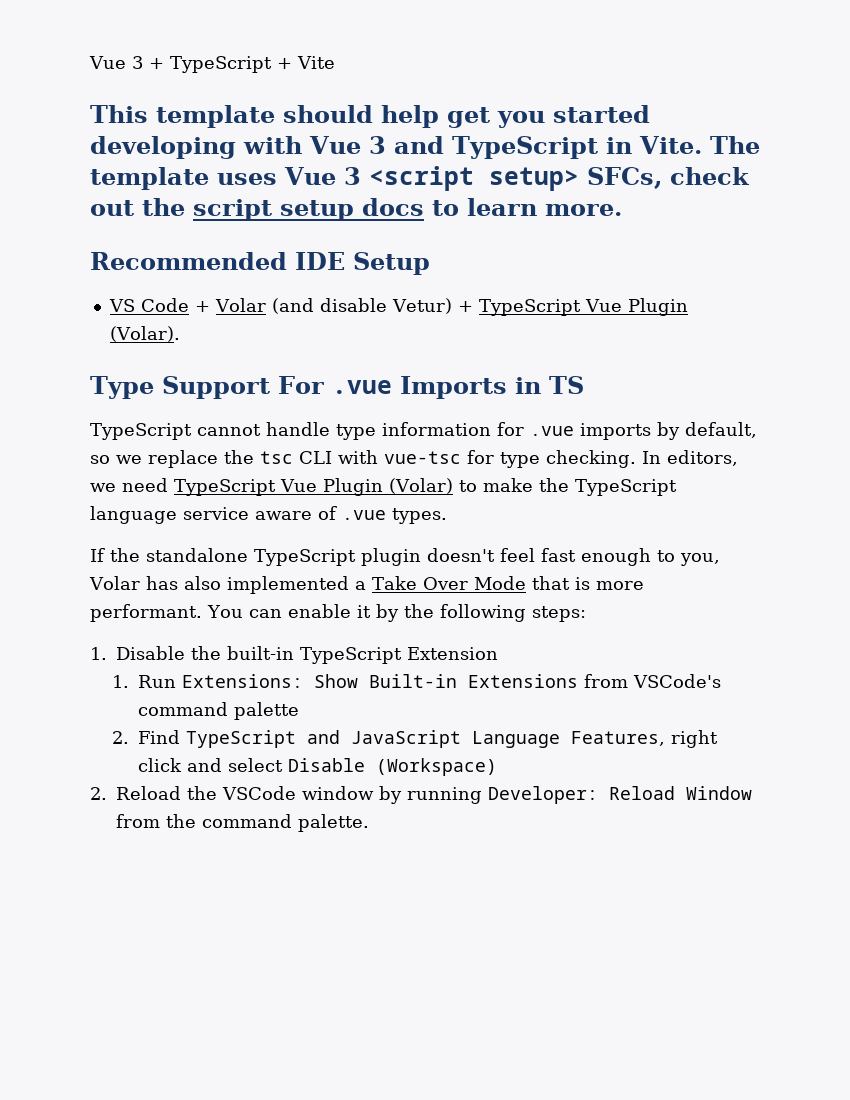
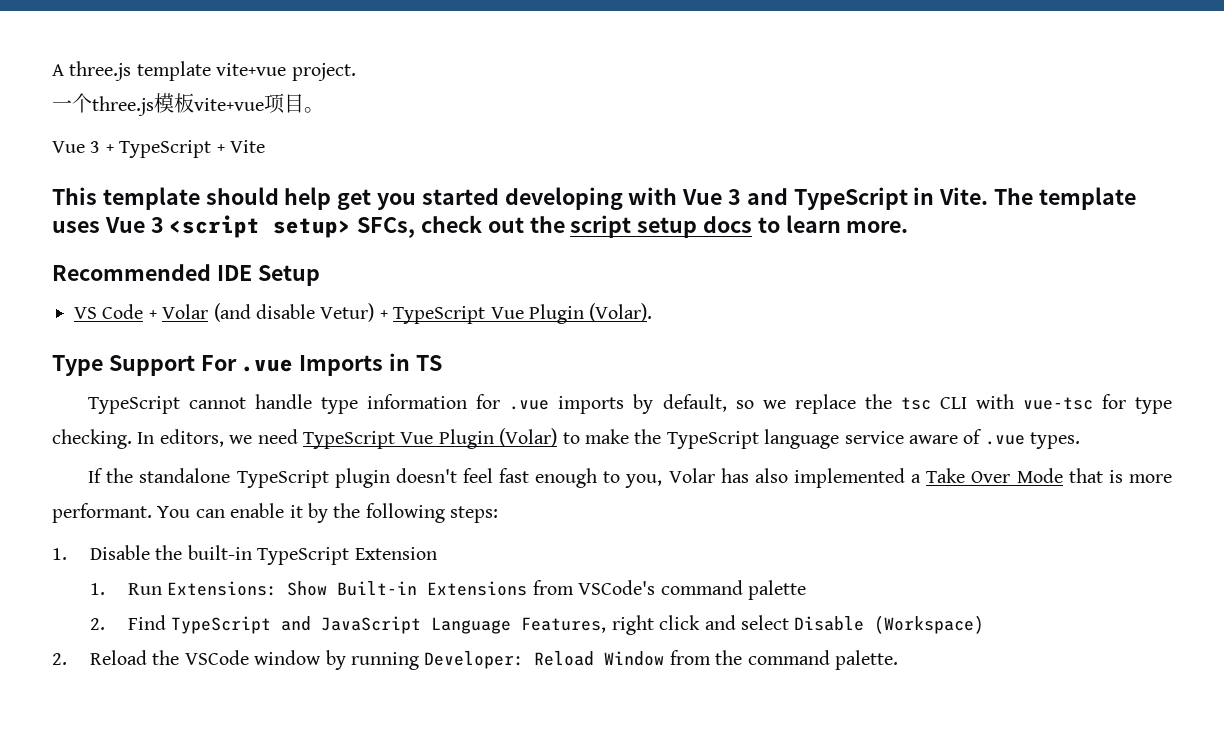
(89, 62) none -> [52,61,356,81] [52,93,324,116] A three.js template vite+vue project. // 一个three.js模板vite+vue项目。 //

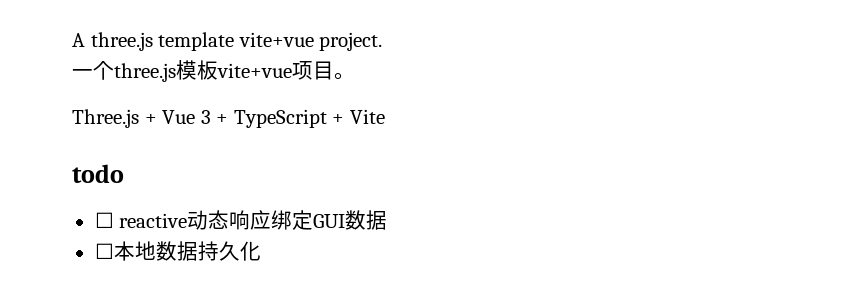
(324, 110) none -> [72,109,157,128] Three.js +
[52,187,1136,210] [52,215,909,238] [52,264,320,286] [74,303,653,324] [52,353,442,376] [88,394,1172,414] [52,428,1081,449] [88,468,1172,488] [52,503,499,523] [52,545,437,565] [89,580,806,600] [89,615,985,635] [52,650,898,670] This template should help get you started developing with Vue 3 and TypeScript in Vite. The template uses Vue 3 <script setup> SFCs, check out the script setup docs to learn more. // Recommended IDE Setup // VS Code + Volar (and disable Vetur) + TypeScript Vue Plugin (Volar). // Type Support For .vue Imports in TS // TypeScript cannot handle type information for .vue imports by default, so we replace the tsc CLI with vue-tsc for type checking. In editors, we need TypeScript Vue Plugin (Volar) to make the TypeScript language service aware of .vue types. // If the standalone TypeScript plugin doesn't feel fast enough to you, Volar has also implemented a Take Over Mode that is more performant. You can enable it by the following steps: // 1. Disable the built-in TypeScript Extension // 1. Run Extensions: Show Built-in Extensions from VSCode's command palette // 2. Find TypeScript and JavaScript Language Features, right click and select Disable (Workspace) // 2. Reload the VSCode window by running Developer: Reload Window from the command palette. -> [72,164,124,183] [94,210,388,230] [94,241,261,261] todo // ☐ reactive动态响应绑定GUI数据 // ☐本地数据持久化

